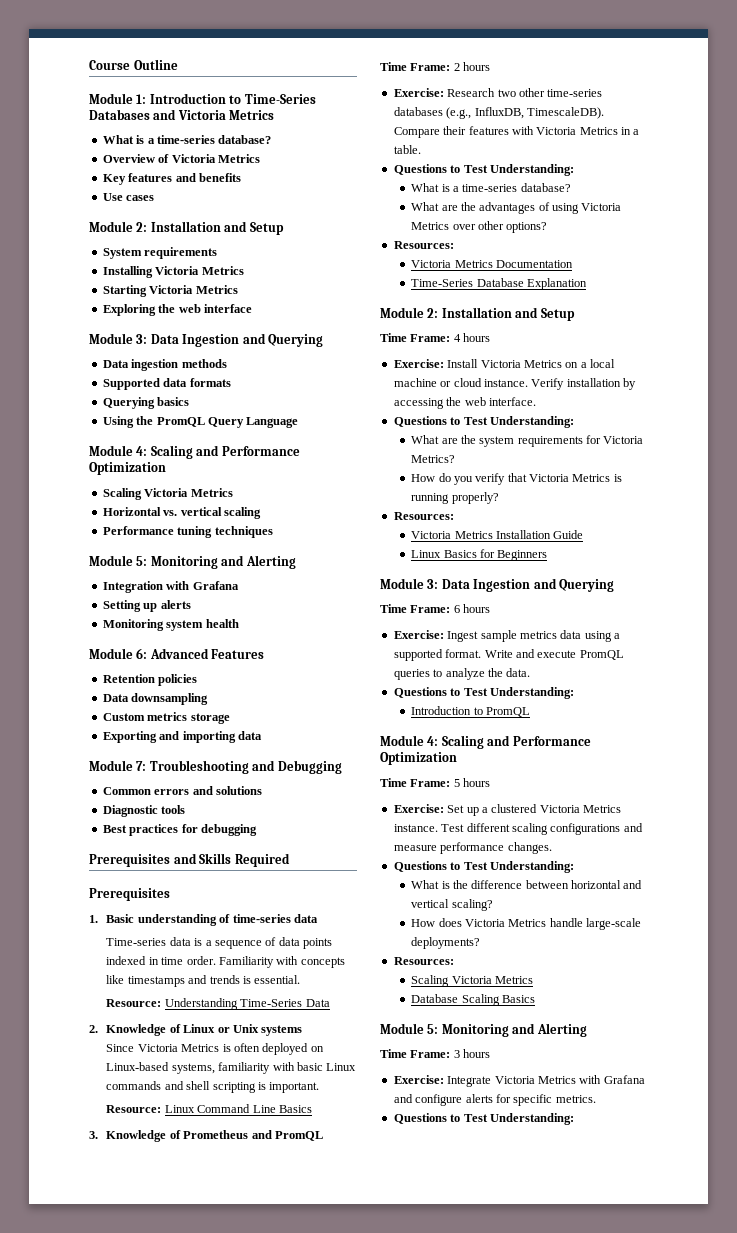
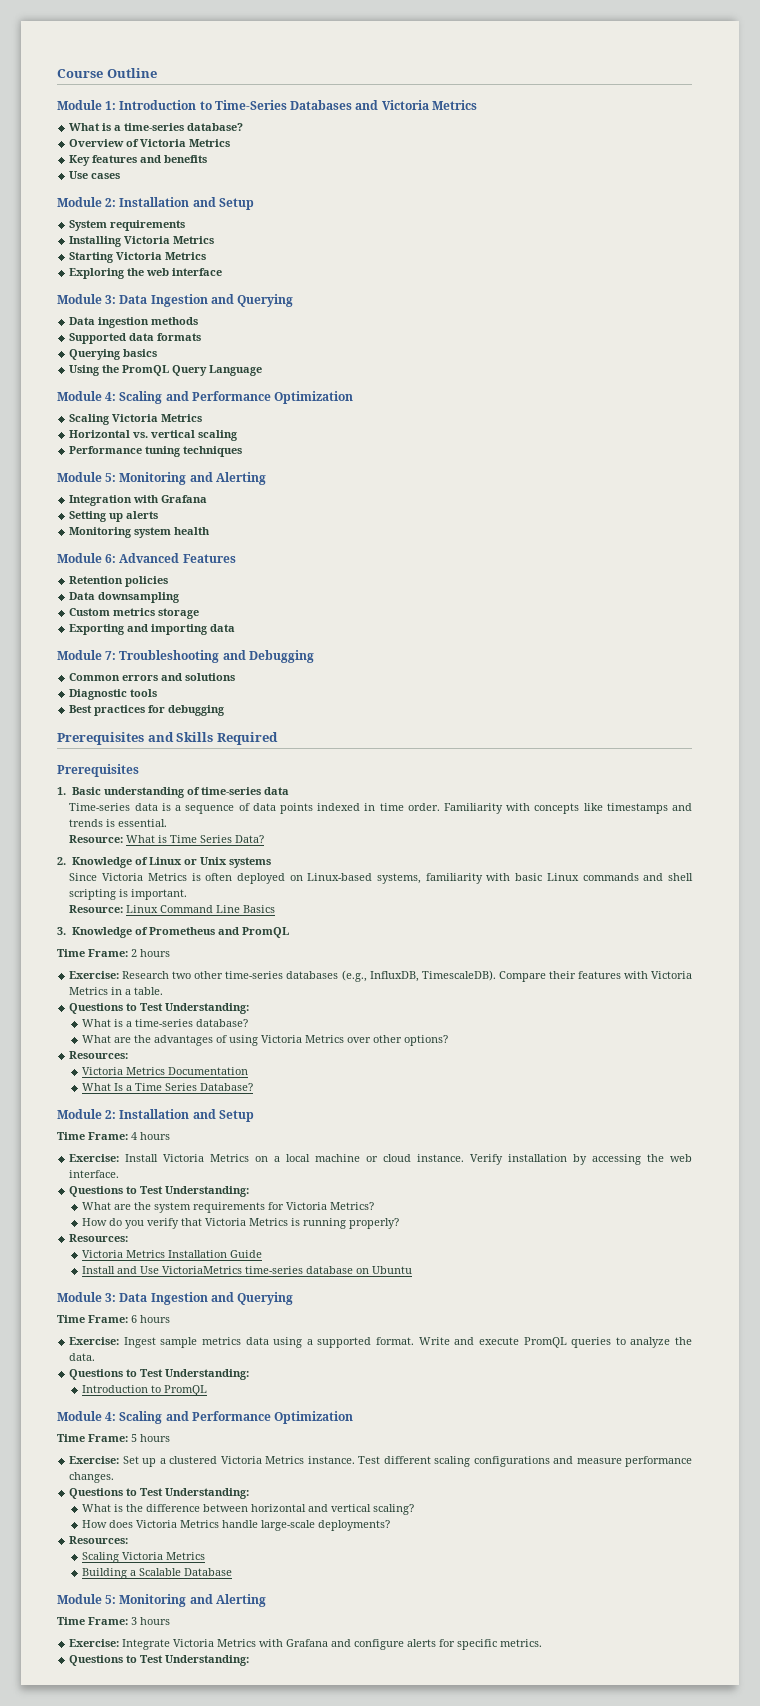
[164,998,330,1010] Understanding Time-Series Data -> [126,835,265,843] What is Time Series Data?
[411,278,587,290] Time-Series Database Explanation -> [81,1083,253,1091] What Is a Time Series Database?
[411,549,548,561] Linux Basics for Beginners -> [81,1266,412,1274] Install and Use VictoriaMetrics time-series database on Ubuntu
[411,994,535,1006] Database Scaling Basics -> [81,1568,232,1579] Building a Scalable Database

